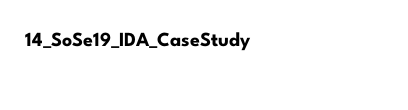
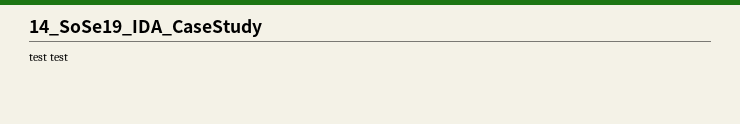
(251, 41) none -> [29,54,69,61] // test test

